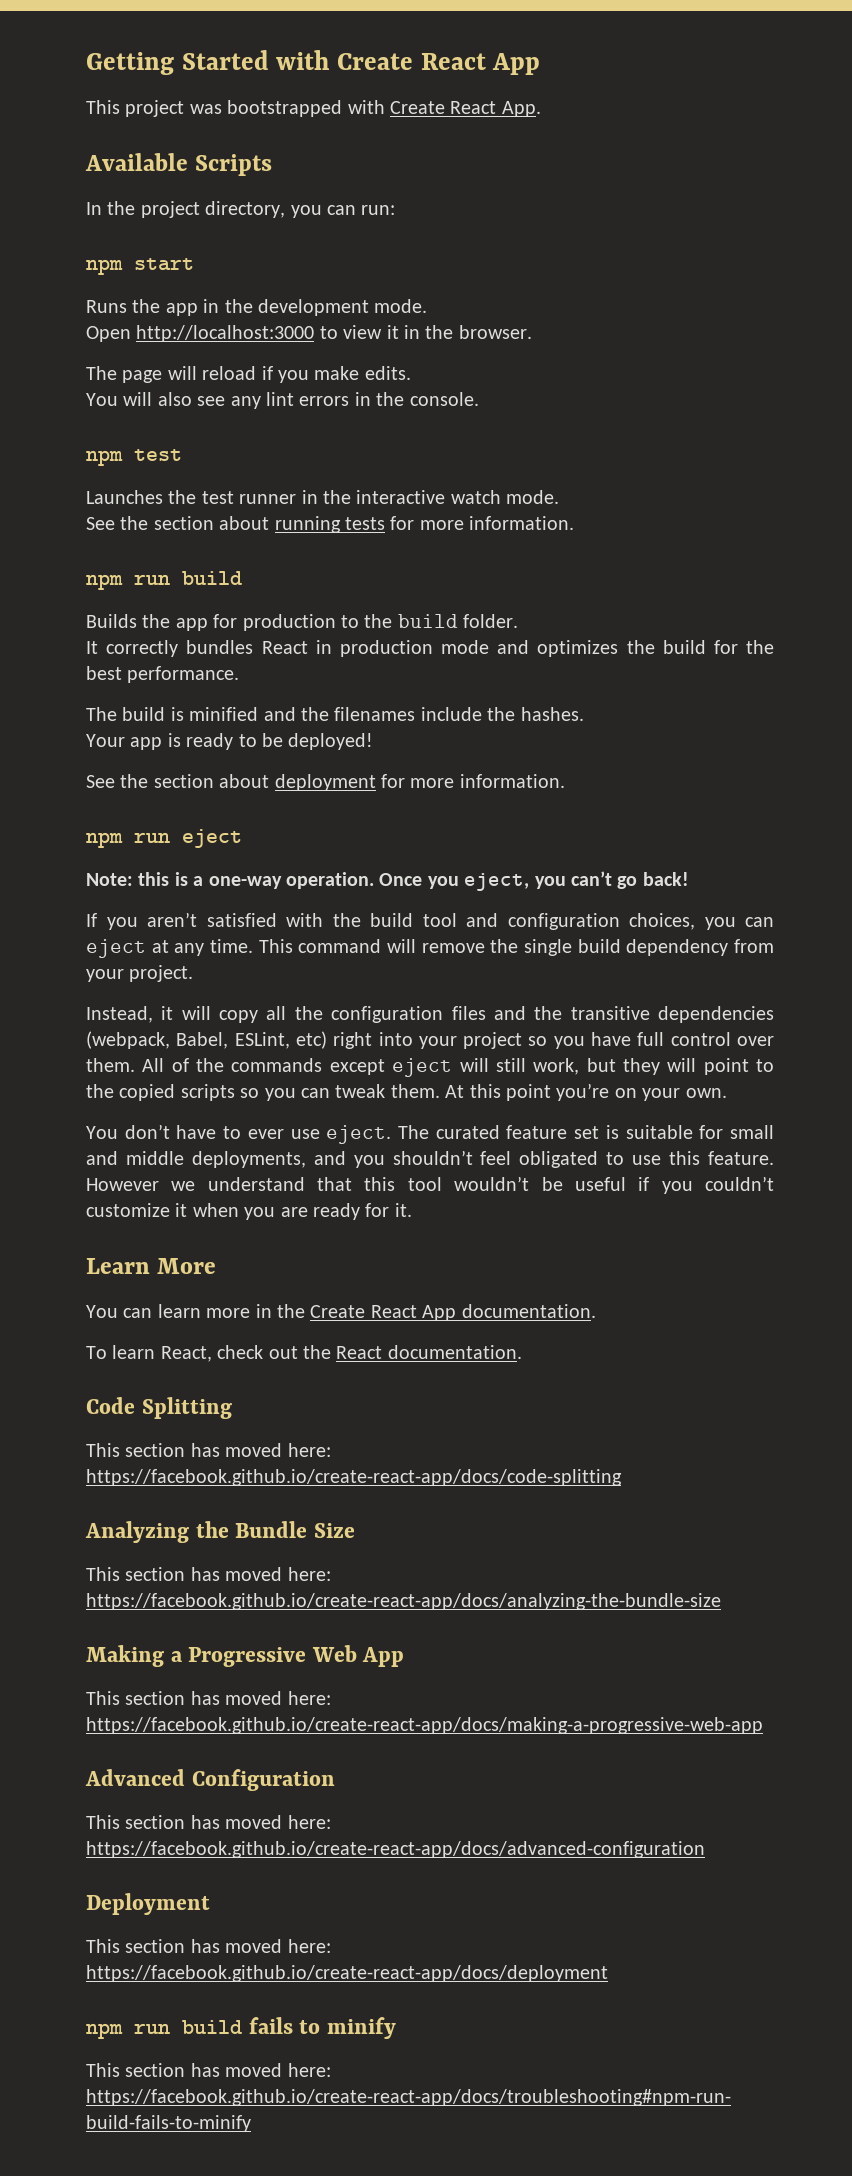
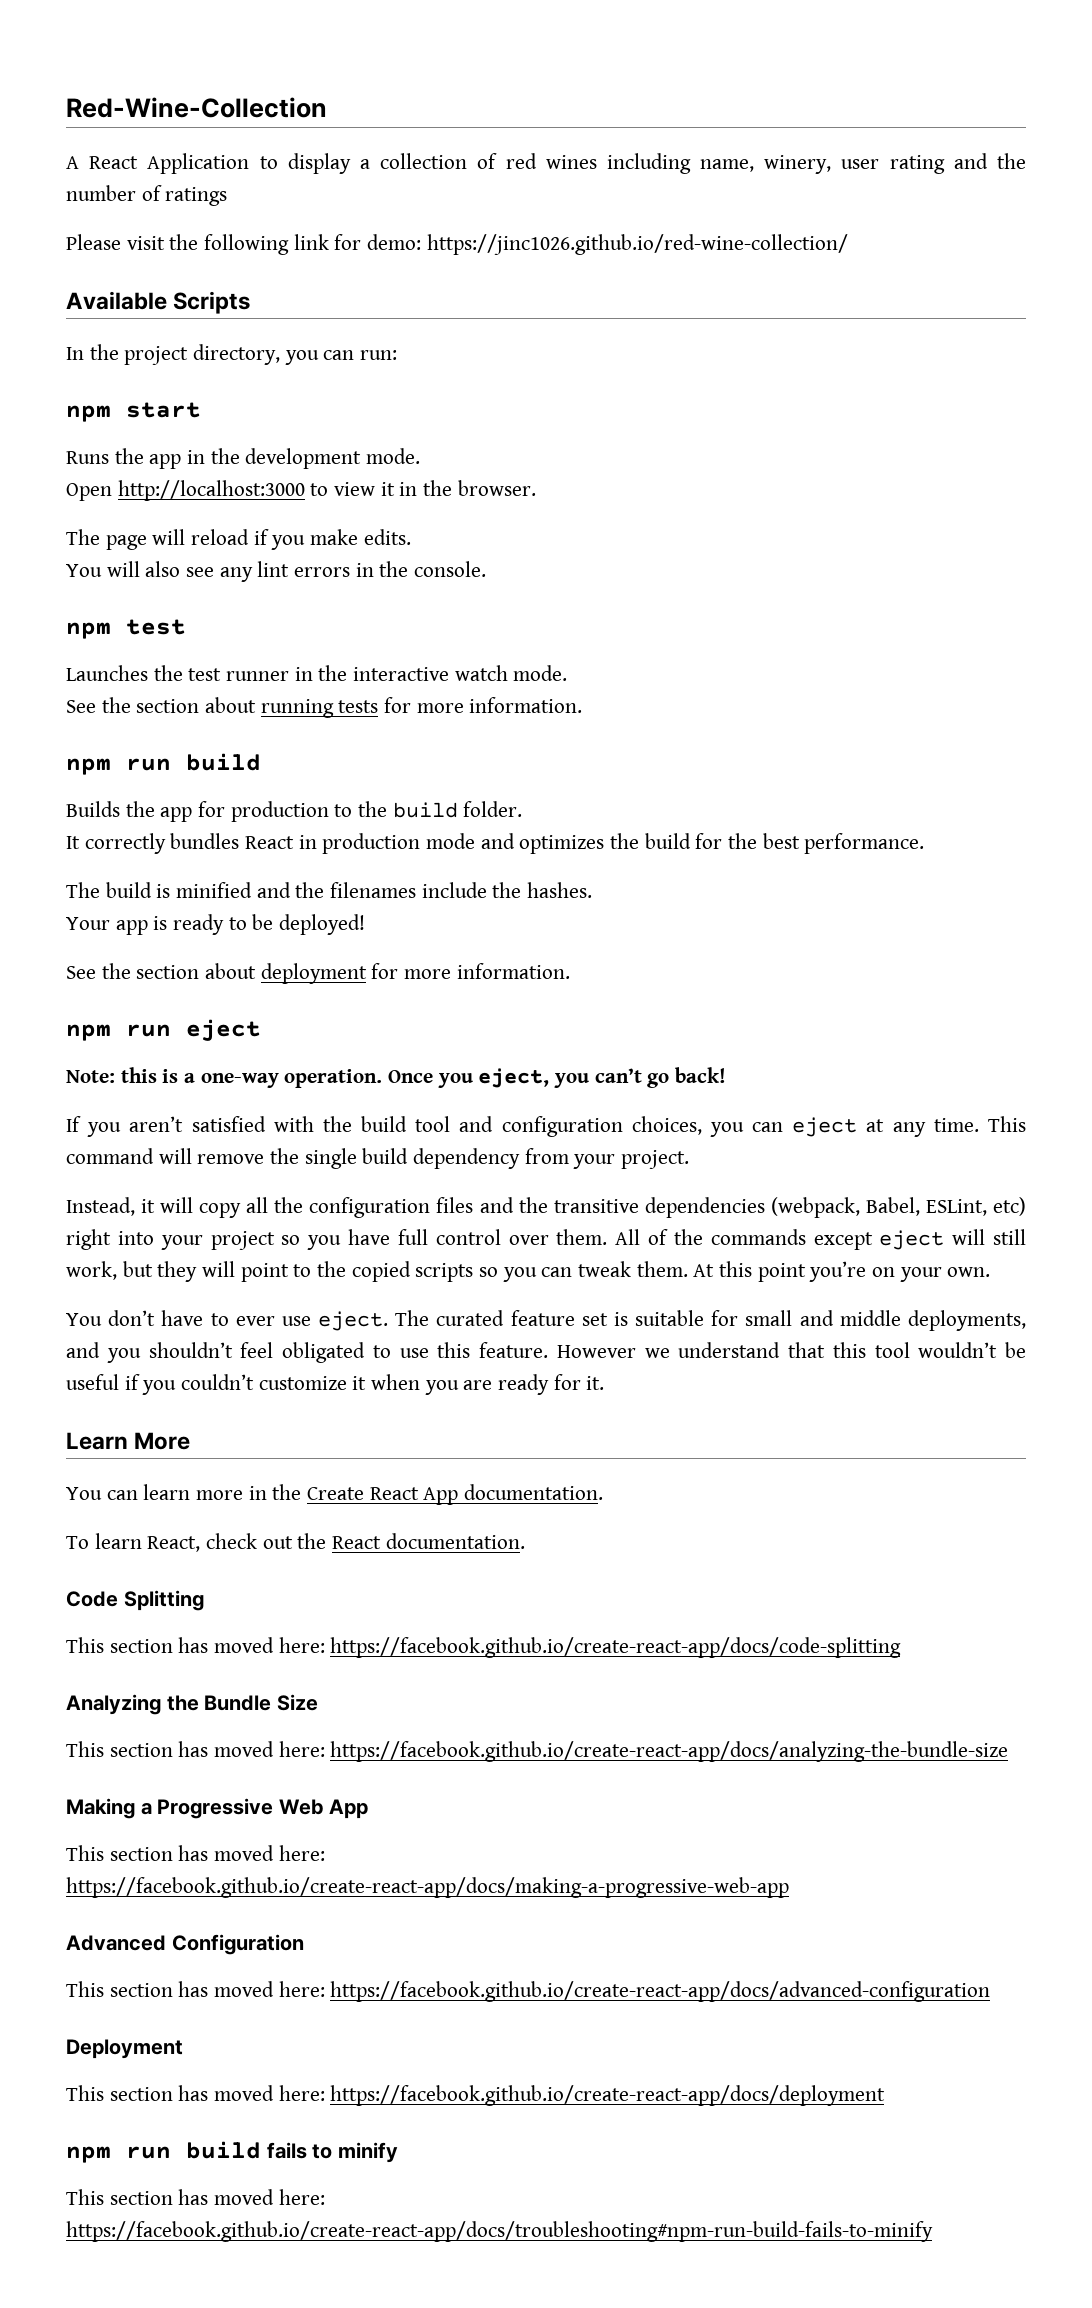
[86,50,541,75] [86,100,541,117] Getting Started with Create React App // This project was bootstrapped with Create React App. -> [66,97,327,118] [66,153,1026,174] [66,185,228,206] [66,234,848,255] Red-Wine-Collection // A React Application to display a collection of red wines including name, winery, user rating and the number of ratings // Please visit the following link for demo: https://jinc1026.github.io/red-wine-collection/

